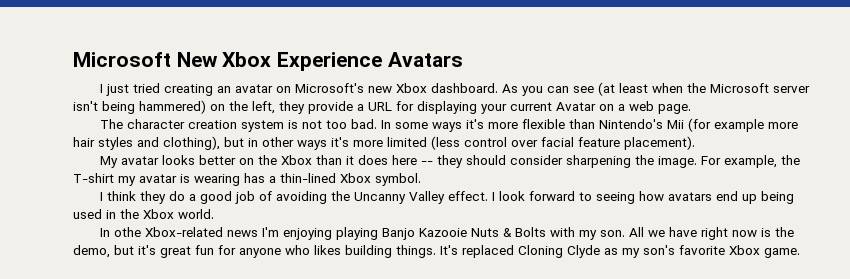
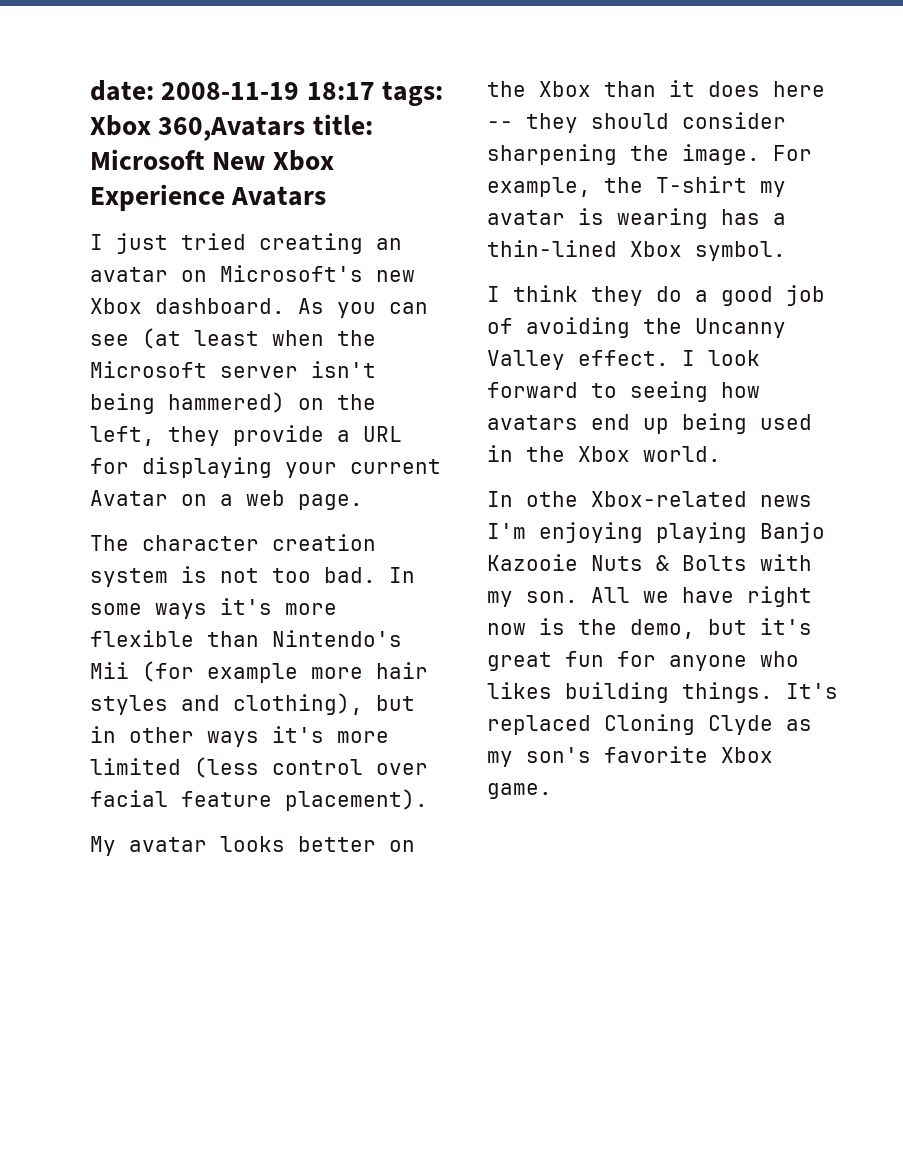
(73, 59) none -> [90,80,444,106] [90,114,373,141] date: 2008-11-19 18:17 tags: Xbox 360,Avatars title:

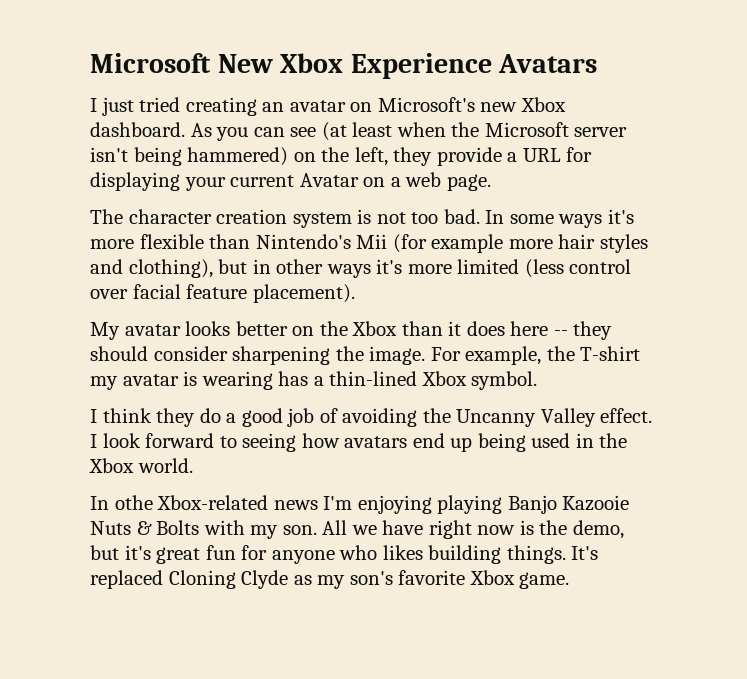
[90,80,444,106] [90,114,373,141] date: 2008-11-19 18:17 tags: Xbox 360,Avatars title: -> (90, 63) none

